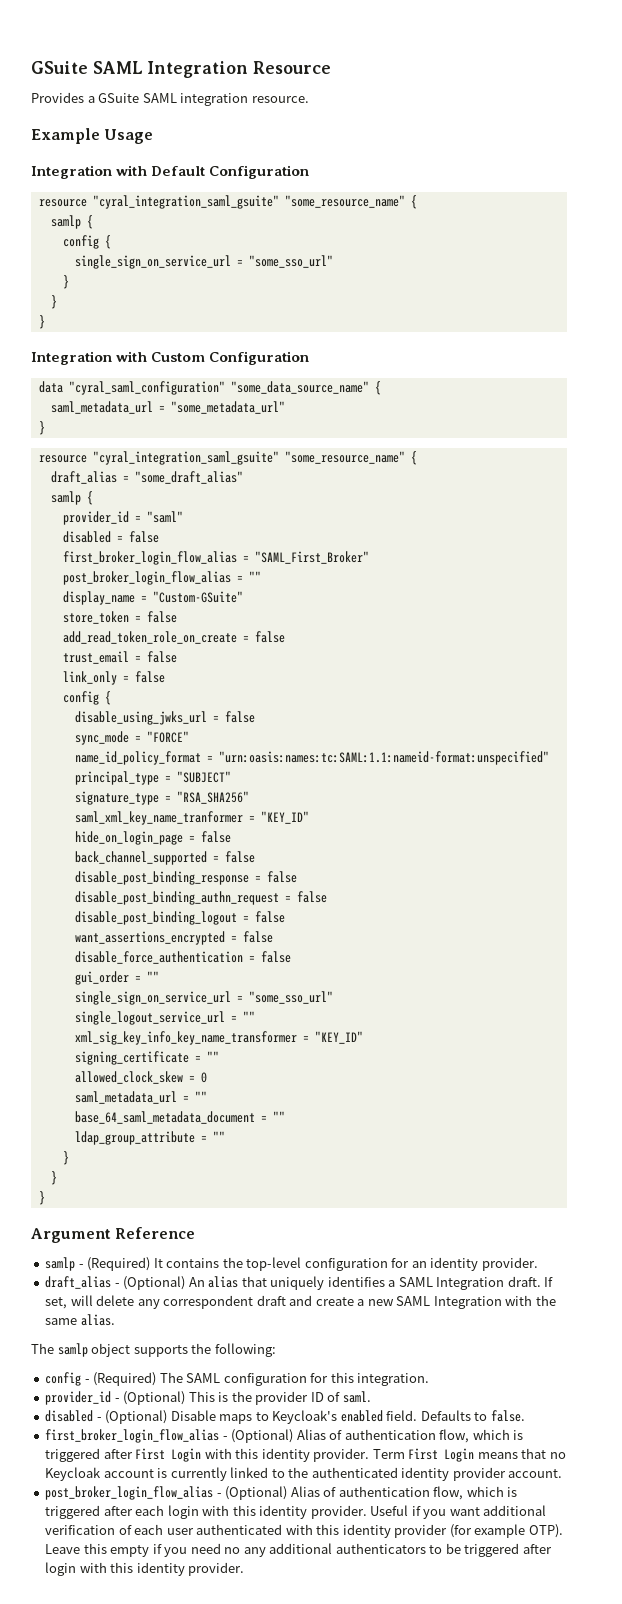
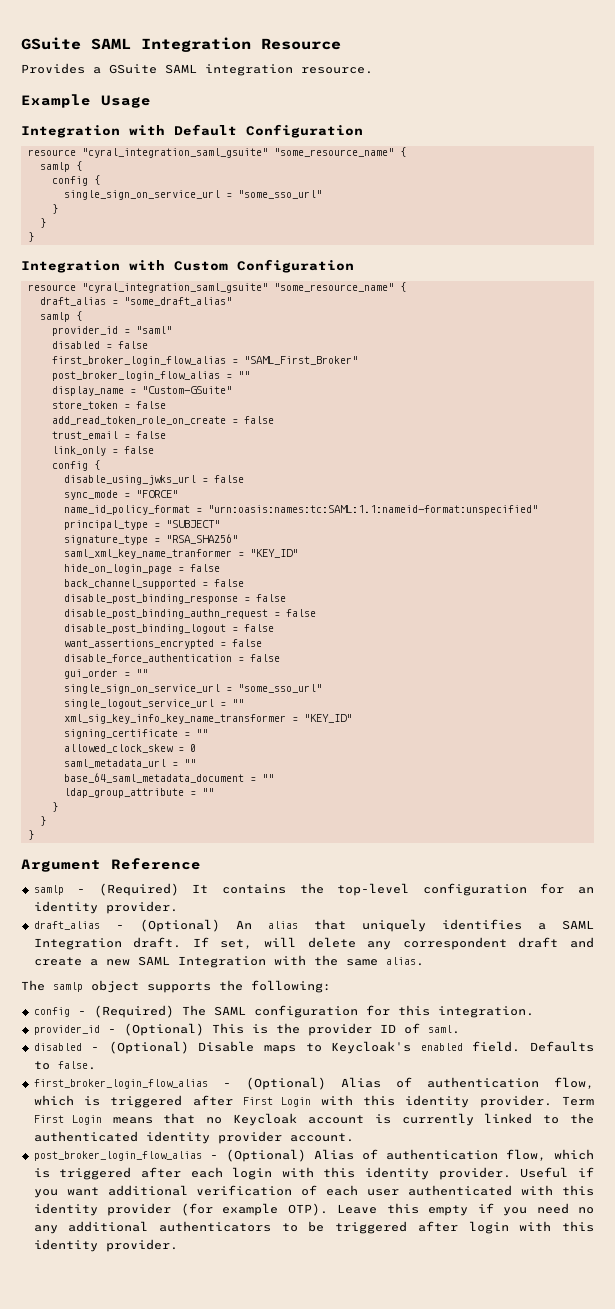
[38,381,381,395] [50,401,285,414] [38,421,45,435] // data "cyral_saml_configuration" "some_data_source_name" { // saml_metadata_url = "some_metadata_url" // } -> (354, 266) none

